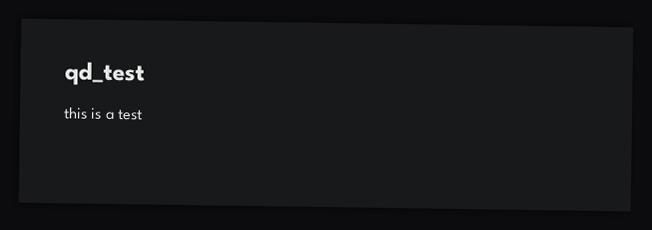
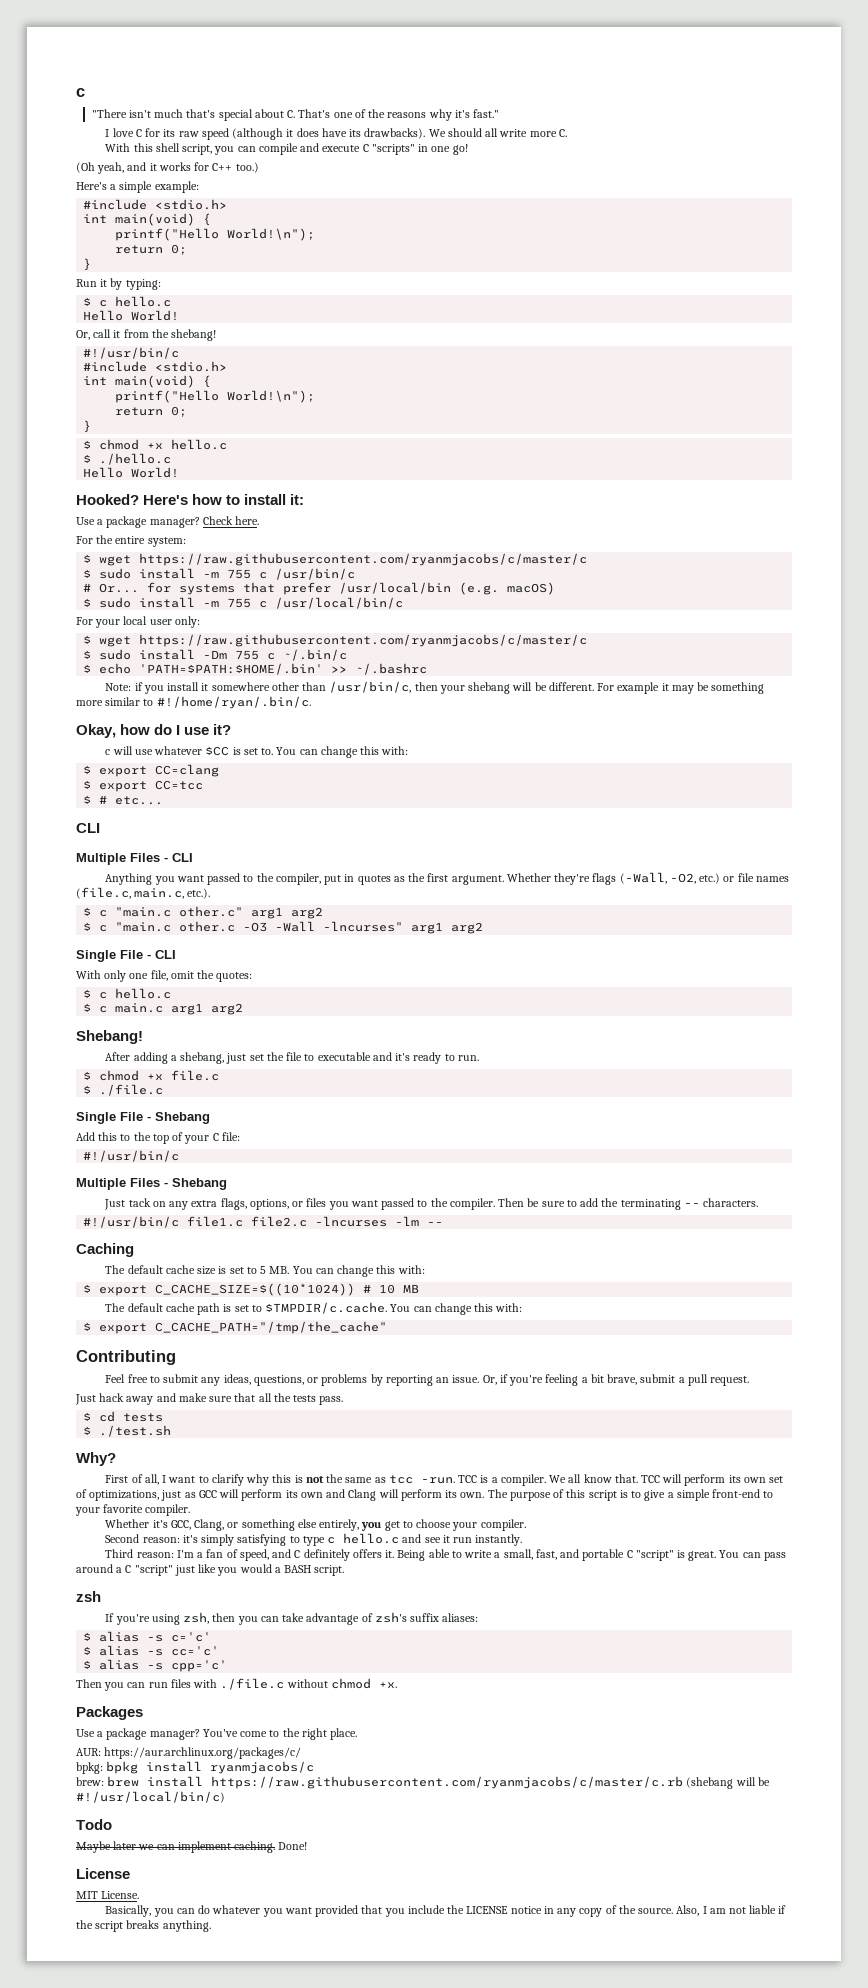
[64,61,145,87] [63,107,143,121] qd_test // this is a test -> [76,88,85,97] [91,109,499,121] [105,128,567,140] [105,143,468,155] [76,162,259,174] [76,181,199,193] [83,199,228,210] [83,213,212,226] [115,228,316,241] [115,244,188,255] [83,258,92,271] [76,278,161,290] [83,296,172,307] [83,310,180,321] [76,329,217,341] [83,347,180,359] [83,361,228,372] [83,375,212,388] [115,390,316,403] [115,406,188,417] [83,420,92,433] [83,439,228,450] [83,453,172,465] [83,467,180,478] [76,494,305,505] [76,516,260,528] [76,535,186,547] [83,553,588,566] [83,568,356,580] [83,582,556,595] [83,597,404,609] [76,616,200,628] [83,634,588,647] [83,649,348,661] [83,663,428,675] [105,681,765,694] [76,696,311,709] [76,724,232,738] [105,746,409,758] [83,764,220,777] [83,780,204,792] [83,795,164,805] [76,823,100,833] [76,853,193,865] [105,872,789,885] [76,887,211,899] [83,906,324,919] [83,921,484,934] [76,950,176,962] [76,970,253,982] [83,988,172,999] [83,1003,244,1015] [76,1030,143,1044] [105,1052,479,1064] [83,1070,220,1081] [83,1084,164,1096] [76,1112,210,1124] [76,1132,240,1144] [83,1150,180,1162] [76,1178,227,1190] [104,1198,758,1210] [83,1216,444,1228] [76,1243,134,1257] [105,1265,425,1277] [83,1283,420,1296] [105,1302,523,1315] [83,1321,388,1334] [76,1350,176,1365] [105,1374,749,1386] [75,1393,344,1405] [83,1411,164,1422] [83,1425,172,1437] [76,1452,116,1466] [105,1474,784,1486] [76,1489,774,1501] [75,1504,191,1516] [105,1519,526,1531] [105,1533,523,1546] [105,1549,786,1561] [76,1564,345,1576] [76,1591,101,1602] [105,1612,479,1625] [83,1631,212,1642] [83,1645,220,1656] [83,1659,228,1672] [76,1678,397,1691] [76,1706,143,1720] [76,1728,358,1740] [76,1747,302,1759] [76,1761,315,1774] [76,1776,770,1789] [76,1791,225,1803] [76,1819,112,1830] [76,1841,308,1853] [76,1868,130,1879] [76,1891,140,1899] [105,1905,787,1917] [76,1920,211,1932] c // "There isn't much that's special about C. That's one of the reasons why it's fast." // I love C for its raw speed (although it does have its drawbacks). We should all write more C. // With this shell script, you can compile and execute C "scripts" in one go! // (Oh yeah, and it works for C++ too.) // Here's a simple example: // #include <stdio.h> // int main(void) { // printf("Hello World!\n"); // return 0; // } // Run it by typing: // $ c hello.c // Hello World! // Or, call it from the shebang! // #!/usr/bin/c // #include <stdio.h> // int main(void) { // printf("Hello World!\n"); // return 0; // } // $ chmod +x hello.c // $ ./hello.c // Hello World! // Hooked? Here's how to install it: // Use a package manager? Check here. // For the entire system: // $ wget https://raw.githubusercontent.com/ryanmjacobs/c/master/c // $ sudo install -m 755 c /usr/bin/c // # Or... for systems that prefer /usr/local/bin (e.g. macOS) // $ sudo install -m 755 c /usr/local/bin/c // For your local user only: // $ wget https://raw.githubusercontent.com/ryanmjacobs/c/master/c // $ sudo install -Dm 755 c ~/.bin/c // $ echo 'PATH=$PATH:$HOME/.bin' >> ~/.bashrc // Note: if you install it somewhere other than /usr/bin/c, then your shebang will be different. For example it may be something more similar to #!/home/ryan/.bin/c. // Okay, how do I use it? // c will use whatever $CC is set to. You can change this with: // $ export CC=clang // $ export CC=tcc // $ # etc... // CLI // Multiple Files - CLI // Anything you want passed to the compiler, put in quotes as the first argument. Whether they're flags (-Wall, -O2, etc.) or file names (file.c, main.c, etc.). // $ c "main.c other.c" arg1 arg2 // $ c "main.c other.c -O3 -Wall -lncurses" arg1 arg2 // Single File - CLI // With only one file, omit the quotes: // $ c hello.c // $ c main.c arg1 arg2 // Shebang! // After adding a shebang, just set the file to executable and it's ready to run. // $ chmod +x file.c // $ ./file.c // Single File - Shebang // Add this to the top of your C file: // #!/usr/bin/c // Multiple Files - Shebang // Just tack on any extra flags, options, or files you want passed to the compiler. Then be sure to add the terminating -- characters. // #!/usr/bin/c file1.c file2.c -lncurses -lm -- // Caching // The default cache size is set to 5 MB. You can change this with: // $ export C_CACHE_SIZE=$((10*1024)) # 10 MB // The default cache path is set to $TMPDIR/c.cache. You can change this with: // $ export C_CACHE_PATH="/tmp/the_cache" // Contributing // Feel free to submit any ideas, questions, or problems by reporting an issue. Or, if you're feeling a bit brave, submit a pull request. // Just hack away and make sure that all the tests pass. // $ cd tests // $ ./test.sh // Why? // First of all, I want to clarify why this is not the same as tcc -run. TCC is a compiler. We all know that. TCC will perform its own set of optimizations, just as GCC will perform its own and Clang will perform its own. The purpose of this script is to give a simple front-end to your favorite compiler. // Whether it's GCC, Clang, or something else entirely, you get to choose your compiler. // Second reason: it's simply satisfying to type c hello.c and see it run instantly. // Third reason: I'm a fan of speed, and C definitely offers it. Being able to write a small, fast, and portable C "script" is great. You can pass around a C "script" just like you would a BASH script. // zsh // If you're using zsh, then you can take advantage of zsh's suffix aliases: // $ alias -s c='c' // $ alias -s cc='c' // $ alias -s cpp='c' // Then you can run files with ./file.c without chmod +x. // Packages // Use a package manager? You've come to the right place. // AUR: https://aur.archlinux.org/packages/c/ // bpkg: bpkg install ryanmjacobs/c // brew: brew install https://raw.githubusercontent.com/ryanmjacobs/c/master/c.rb (shebang will be #!/usr/local/bin/c) // Todo // Maybe later we can implement caching. Done! // License // MIT License. // Basically, you can do whatever you want provided that you include the LICENSE notice in any copy of the source. Also, I am not liable if the script breaks anything.

